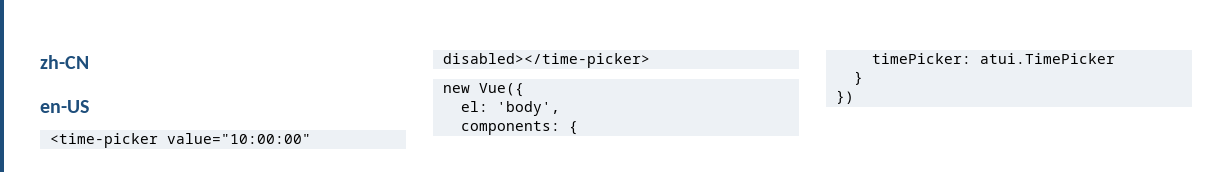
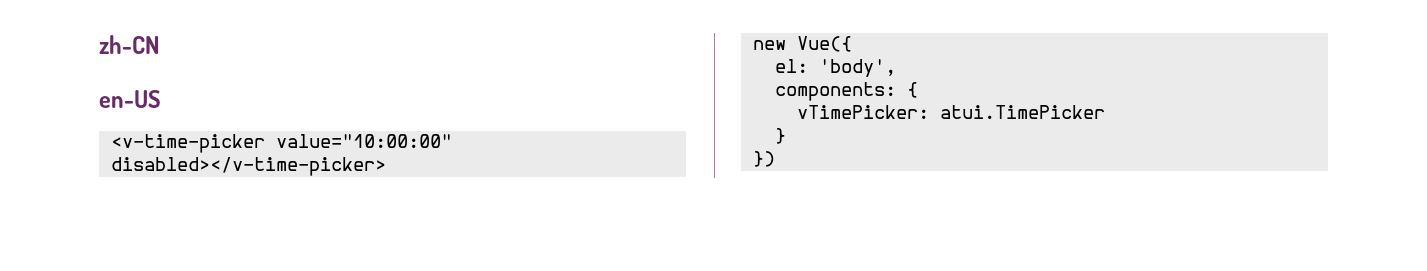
[49,133,311,148] [442,53,650,68] <time-picker value="10:00:00" disabled></time-picker> -> [110,134,452,153] [110,157,386,176] <v-time-picker value="10:00:00" disabled></v-time-picker>
[871,53,971,64] timePicker: -> [796,105,929,119] vTimePicker:

